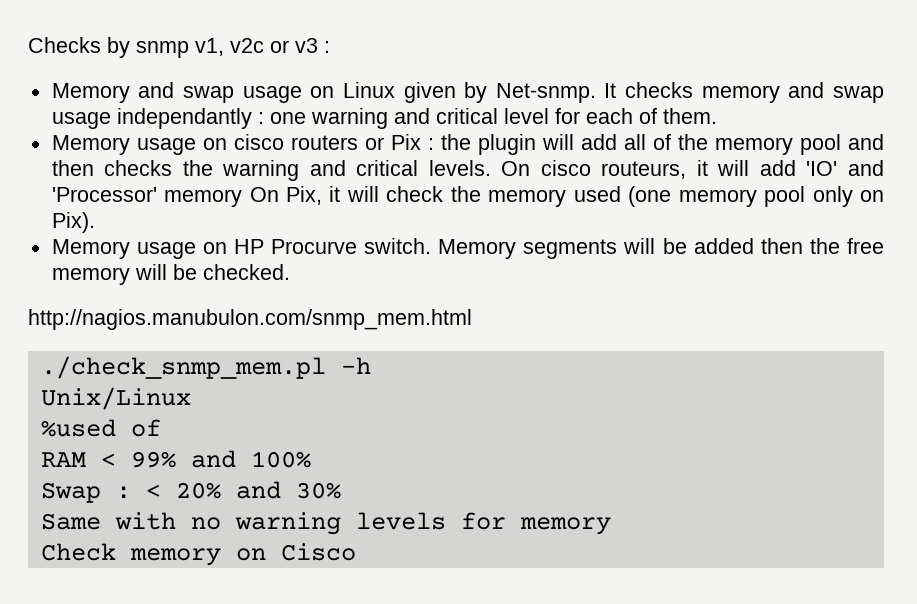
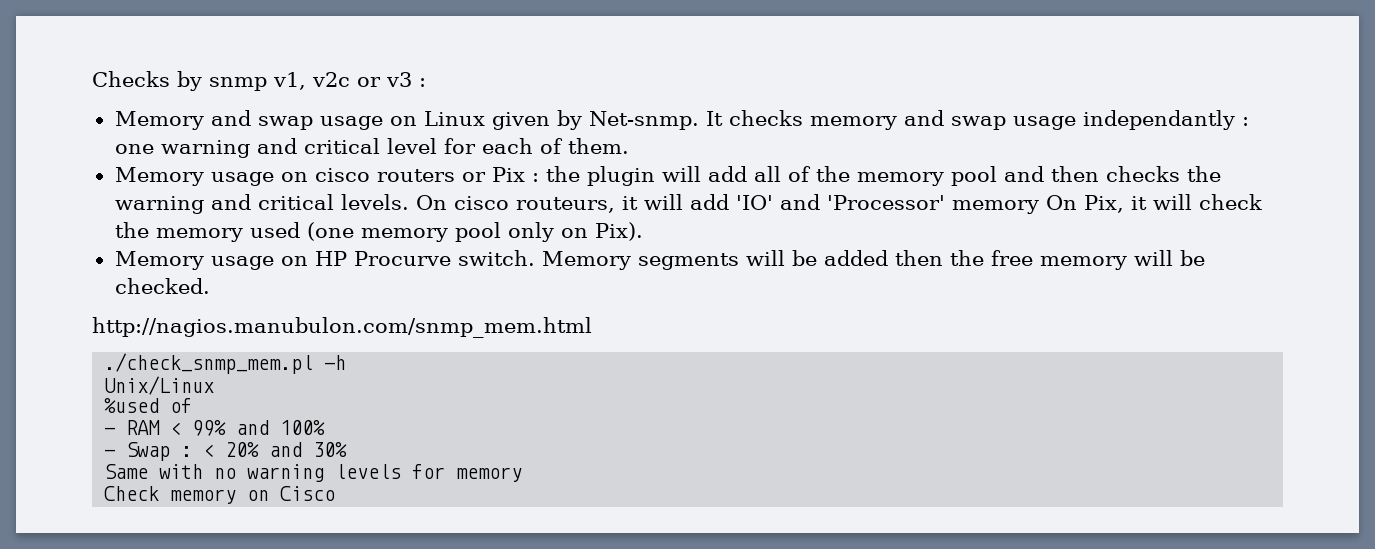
(161, 428) none -> [104,427,116,435] -
(311, 459) none -> [104,449,116,457] -

